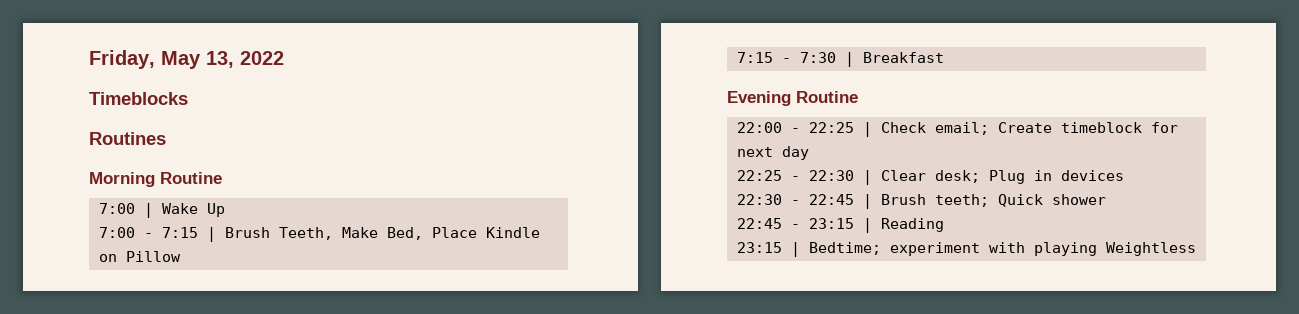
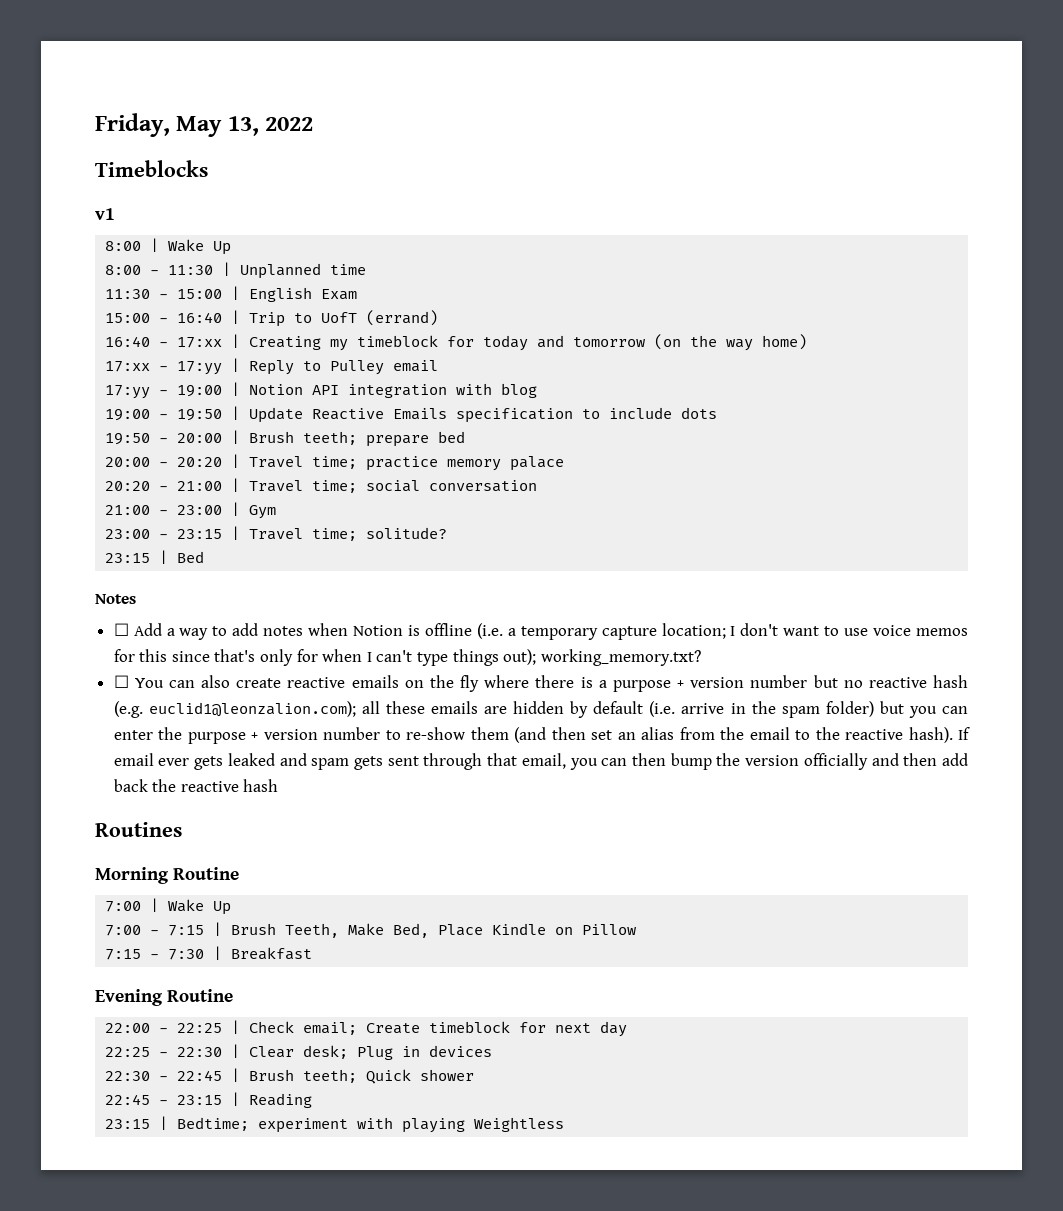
(188, 98) none -> [95,208,115,220] [105,238,232,255] [105,262,367,279] [105,286,358,302] [105,310,439,327] [105,334,808,351] [105,358,439,375] [105,382,538,399] [105,406,718,423] [105,430,466,447] [105,454,565,471] [105,478,538,493] [105,502,277,519] [105,526,448,541] [105,550,205,564] [95,594,136,604] [113,623,968,640] [113,649,701,666] [113,675,968,692] [113,701,969,718] [113,727,971,744] [113,753,969,770] [113,779,279,792] // v1 // 8:00 | Wake Up // 8:00 - 11:30 | Unplanned time // 11:30 - 15:00 | English Exam // 15:00 - 16:40 | Trip to UofT (errand) // 16:40 - 17:xx | Creating my timeblock for today and tomorrow (on the way home) // 17:xx - 17:yy | Reply to Pulley email // 17:yy - 19:00 | Notion API integration with blog // 19:00 - 19:50 | Update Reactive Emails specification to include dots // 19:50 - 20:00 | Brush teeth; prepare bed // 20:00 - 20:20 | Travel time; practice memory palace // 20:20 - 21:00 | Travel time; social conversation // 21:00 - 23:00 | Gym // 23:00 - 23:15 | Travel time; solitude? // 23:15 | Bed // Notes // ☐ Add a way to add notes when Notion is offline (i.e. a temporary capture location; I don't want to use voice memos for this since that's only for when I can't type things out); working_memory.txt? // ☐ You can also create reactive emails on the fly where there is a purpose + version number but no reactive hash (e.g. euclid1@leonzalion.com); all these emails are hidden by default (i.e. arrive in the spam folder) but you can enter the purpose + version number to re-show them (and then set an alias from the email to the reactive hash). If email ever gets leaked and spam gets sent through that email, you can then bump the version officially and then add back the reactive hash

